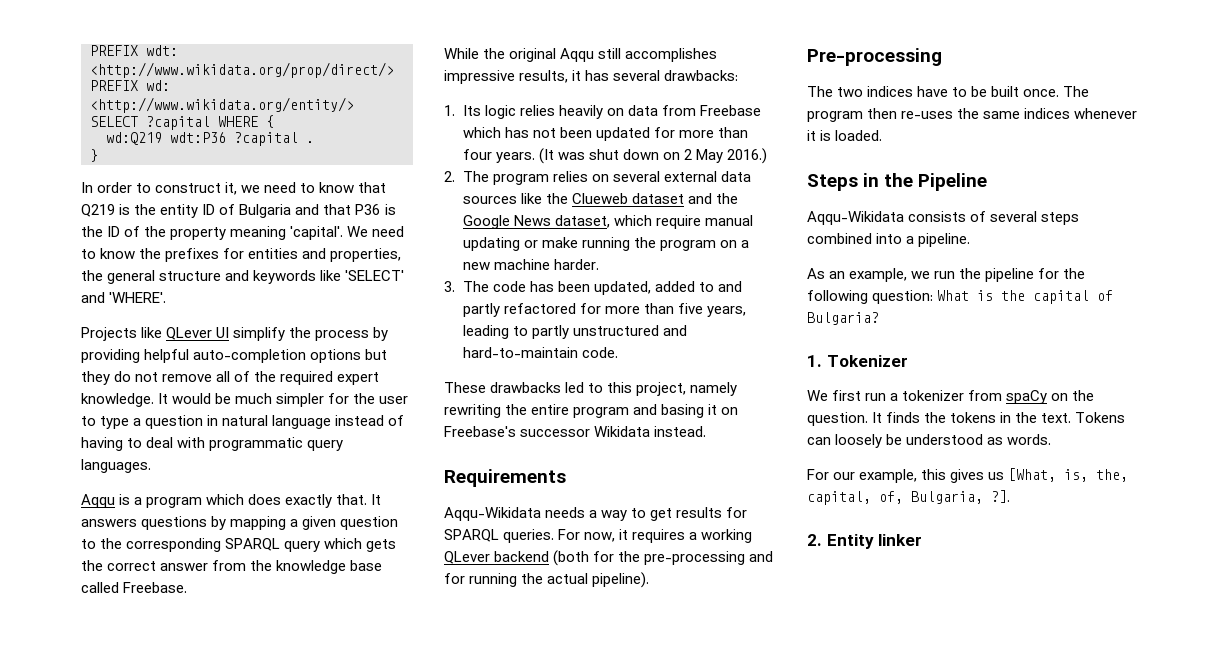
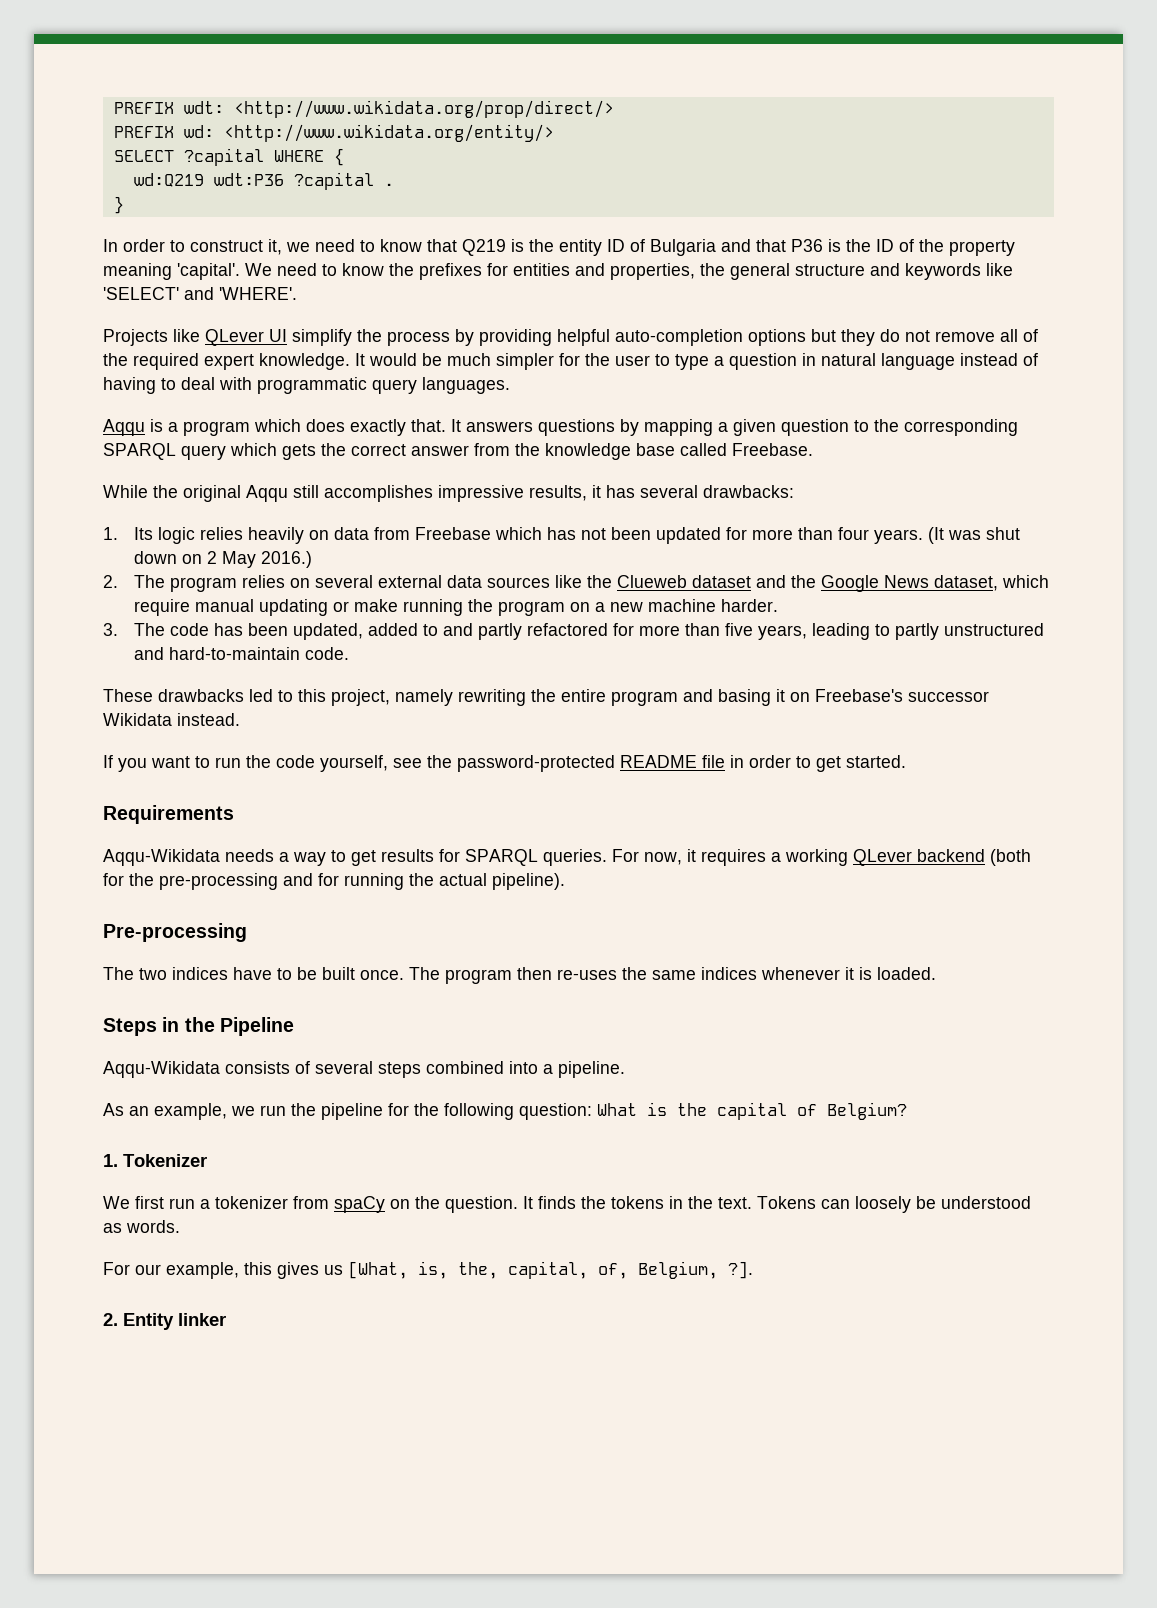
(707, 431) none -> [103,755,906,772] // If you want to run the code yourself, see the password-protected README file in order to get started.
[807,312,879,325] Bulgaria? -> [827,1102,907,1120] Belgium?
[911,491,983,504] Bulgaria, -> [638,1261,718,1279] Belgium,

